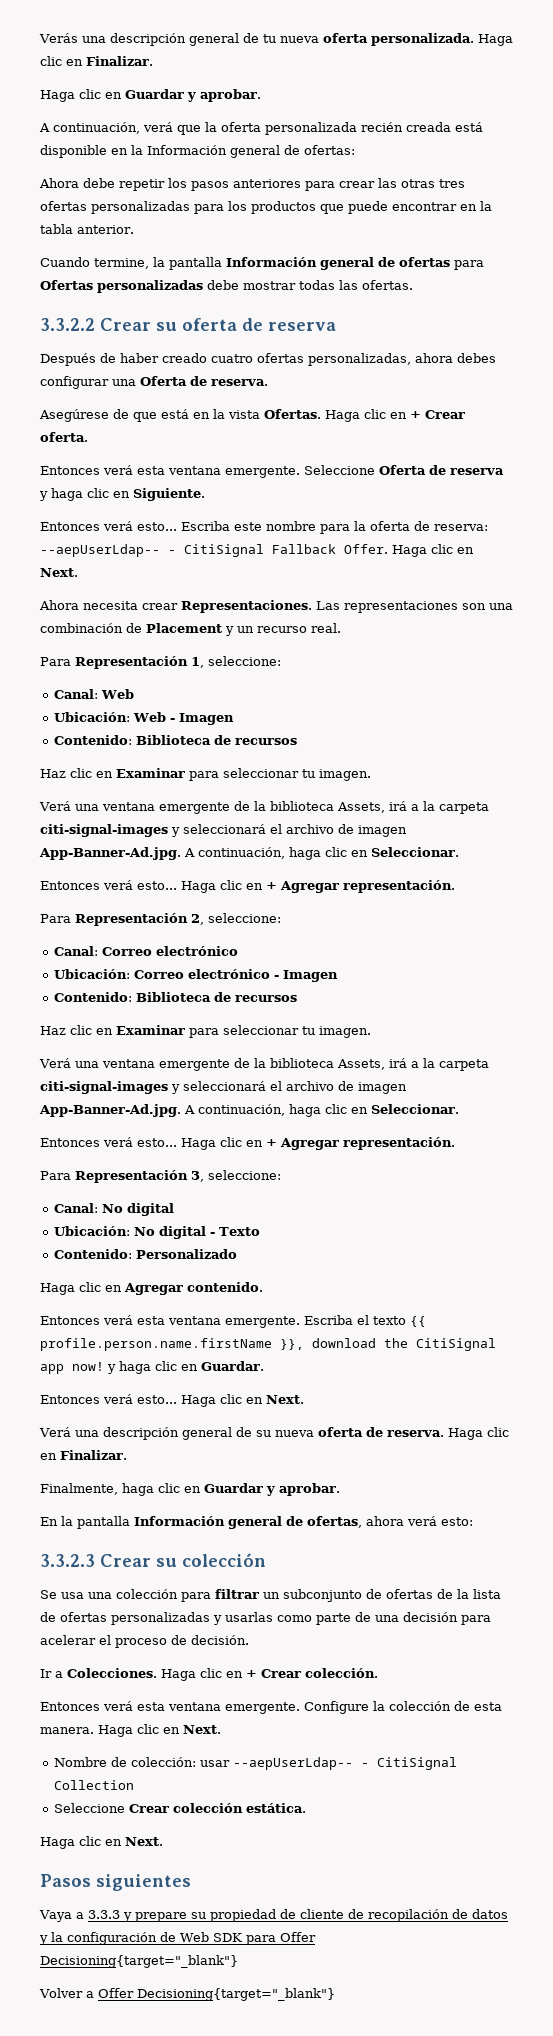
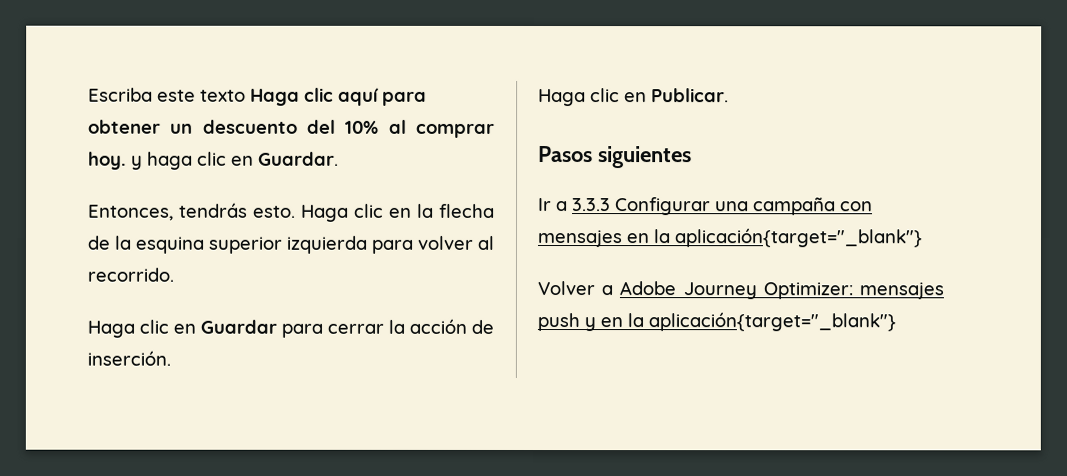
[39,33,513,46] [40,56,153,66] [40,89,261,102] [39,122,483,135] [40,145,355,158] [39,178,465,191] [40,201,492,214] [40,224,134,234] [40,257,484,270] [40,280,413,293] [40,318,336,331] [40,353,496,366] [40,376,268,389] [39,409,465,422] [40,432,88,442] [40,465,504,478] [39,488,205,501] [40,521,488,534] [40,544,474,557] [40,568,78,577] [39,600,513,613] [40,623,341,636] [40,656,281,669] [54,689,135,699] [54,712,235,725] [54,735,298,745] [40,768,371,781] [39,801,489,814] [40,824,407,837] [39,847,459,860] [40,880,455,893] [40,913,281,926] [54,946,239,956] [54,969,339,982] [54,992,298,1002] [40,1025,371,1038] [39,1058,489,1071] [40,1081,407,1094] [39,1104,459,1117] [40,1137,455,1150] [40,1170,281,1183] [54,1203,175,1216] [54,1226,261,1239] [54,1249,238,1259] [40,1282,263,1295] [40,1315,426,1328] [40,1338,496,1351] [40,1362,104,1374] Verás una descripción general de tu nueva oferta personalizada. Haga clic en Finalizar. // Haga clic en Guardar y aprobar. // A continuación, verá que la oferta personalizada recién creada está disponible en la Información general de ofertas: // Ahora debe repetir los pasos anteriores para crear las otras tres ofertas personalizadas para los productos que puede encontrar en la tabla anterior. // Cuando termine, la pantalla Información general de ofertas para Ofertas personalizadas debe mostrar todas las ofertas. // 3.3.2.2 Crear su oferta de reserva // Después de haber creado cuatro ofertas personalizadas, ahora debes configurar una Oferta de reserva. // Asegúrese de que está en la vista Ofertas. Haga clic en + Crear oferta. // Entonces verá esta ventana emergente. Seleccione Oferta de reserva y haga clic en Siguiente. // Entonces verá esto... Escriba este nombre para la oferta de reserva: --aepUserLdap-- - CitiSignal Fallback Offer. Haga clic en Next. // Ahora necesita crear Representaciones. Las representaciones son una combinación de Placement y un recurso real. // Para Representación 1, seleccione: // Canal: Web // Ubicación: Web - Imagen // Contenido: Biblioteca de recursos // Haz clic en Examinar para seleccionar tu imagen. // Verá una ventana emergente de la biblioteca Assets, irá a la carpeta citi-signal-images y seleccionará el archivo de imagen App-Banner-Ad.jpg. A continuación, haga clic en Seleccionar. // Entonces verá esto... Haga clic en + Agregar representación. // Para Representación 2, seleccione: // Canal: Correo electrónico // Ubicación: Correo electrónico - Imagen // Contenido: Biblioteca de recursos // Haz clic en Examinar para seleccionar tu imagen. // Verá una ventana emergente de la biblioteca Assets, irá a la carpeta citi-signal-images y seleccionará el archivo de imagen App-Banner-Ad.jpg. A continuación, haga clic en Seleccionar. // Entonces verá esto... Haga clic en + Agregar representación. // Para Representación 3, seleccione: // Canal: No digital // Ubicación: No digital - Texto // Contenido: Personalizado // Haga clic en Agregar contenido. // Entonces verá esta ventana emergente. Escriba el texto {{ profile.person.name.firstName }}, download the CitiSignal app now! -> [88,87,427,106] [88,119,495,138] [88,151,127,170] Escriba este texto Haga clic aquí para obtener un descuento del 10% al comprar hoy.
[40,1394,304,1407] [39,1427,509,1440] [40,1450,127,1460] [40,1483,340,1496] [40,1516,473,1529] [40,1553,266,1567] [40,1589,501,1602] [40,1612,491,1625] [40,1635,249,1648] [40,1668,378,1681] [40,1701,502,1714] [40,1724,221,1737] [54,1757,458,1770] [54,1780,135,1790] [54,1803,307,1813] [40,1836,163,1849] Entonces verá esto... Haga clic en Next. // Verá una descripción general de su nueva oferta de reserva. Haga clic en Finalizar. // Finalmente, haga clic en Guardar y aprobar. // En la pantalla Información general de ofertas, ahora verá esto: // 3.3.2.3 Crear su colección // Se usa una colección para filtrar un subconjunto de ofertas de la lista de ofertas personalizadas y usarlas como parte de una decisión para acelerar el proceso de decisión. // Ir a Colecciones. Haga clic en + Crear colección. // Entonces verá esta ventana emergente. Configure la colección de esta manera. Haga clic en Next. // Nombre de colección: usar --aepUserLdap-- - CitiSignal Collection // Seleccione Crear colección estática. // Haga clic en Next. -> [88,202,495,222] [87,235,495,254] [87,267,174,282] [87,318,494,338] [87,350,171,366] [538,88,729,107] Entonces, tendrás esto. Haga clic en la flecha de la esquina superior izquierda para volver al recorrido. // Haga clic en Guardar para cerrar la acción de inserción. // Haga clic en Publicar.
[39,1910,72,1922] Vaya -> [538,198,552,212] Ir
[122,1909,508,1922] [39,1932,316,1945] [40,1955,238,1968] [39,1988,335,2001] y prepare su propiedad de cliente de recopilación de datos y la configuración de Web SDK para Offer Decisioning{target="_blank"} // Volver a Offer Decisioning{target="_blank"} -> [615,197,873,216] [537,228,923,248] [537,281,944,300] [537,312,896,332] Configurar una campaña con mensajes en la aplicación{target="_blank"} // Volver a Adobe Journey Optimizer: mensajes push y en la aplicación{target="_blank"}

